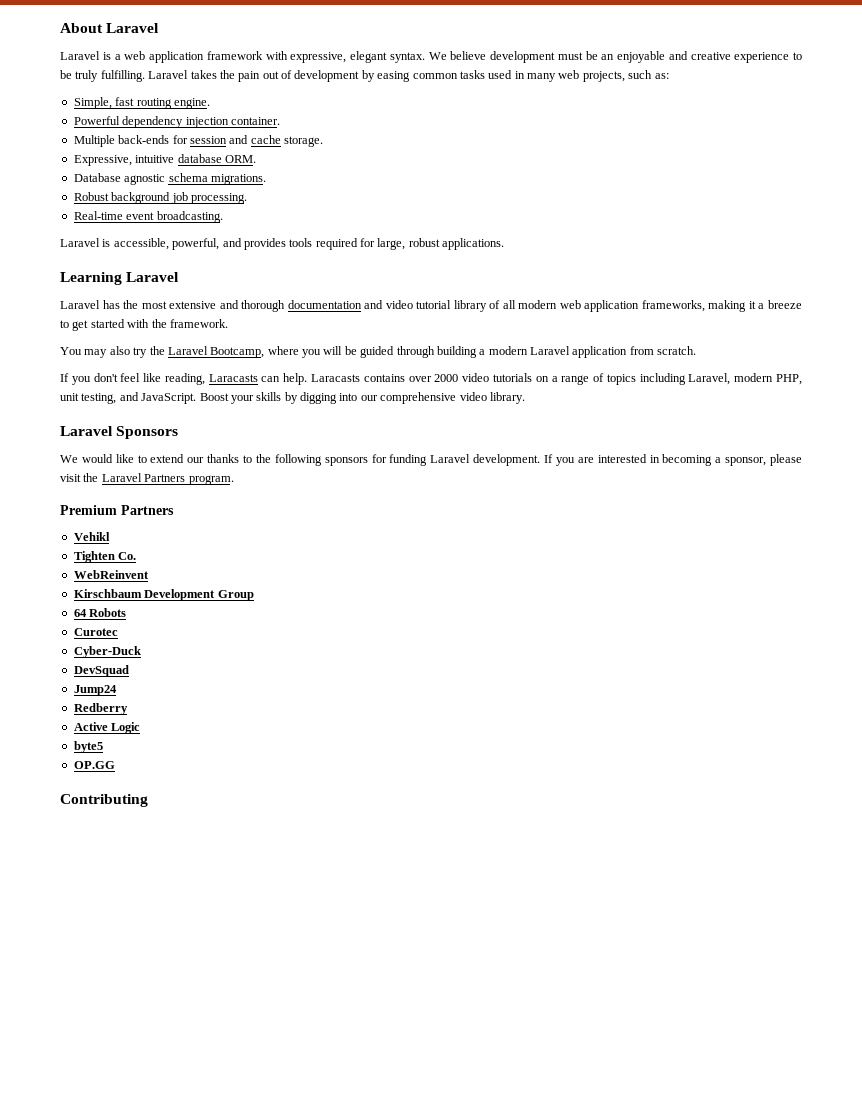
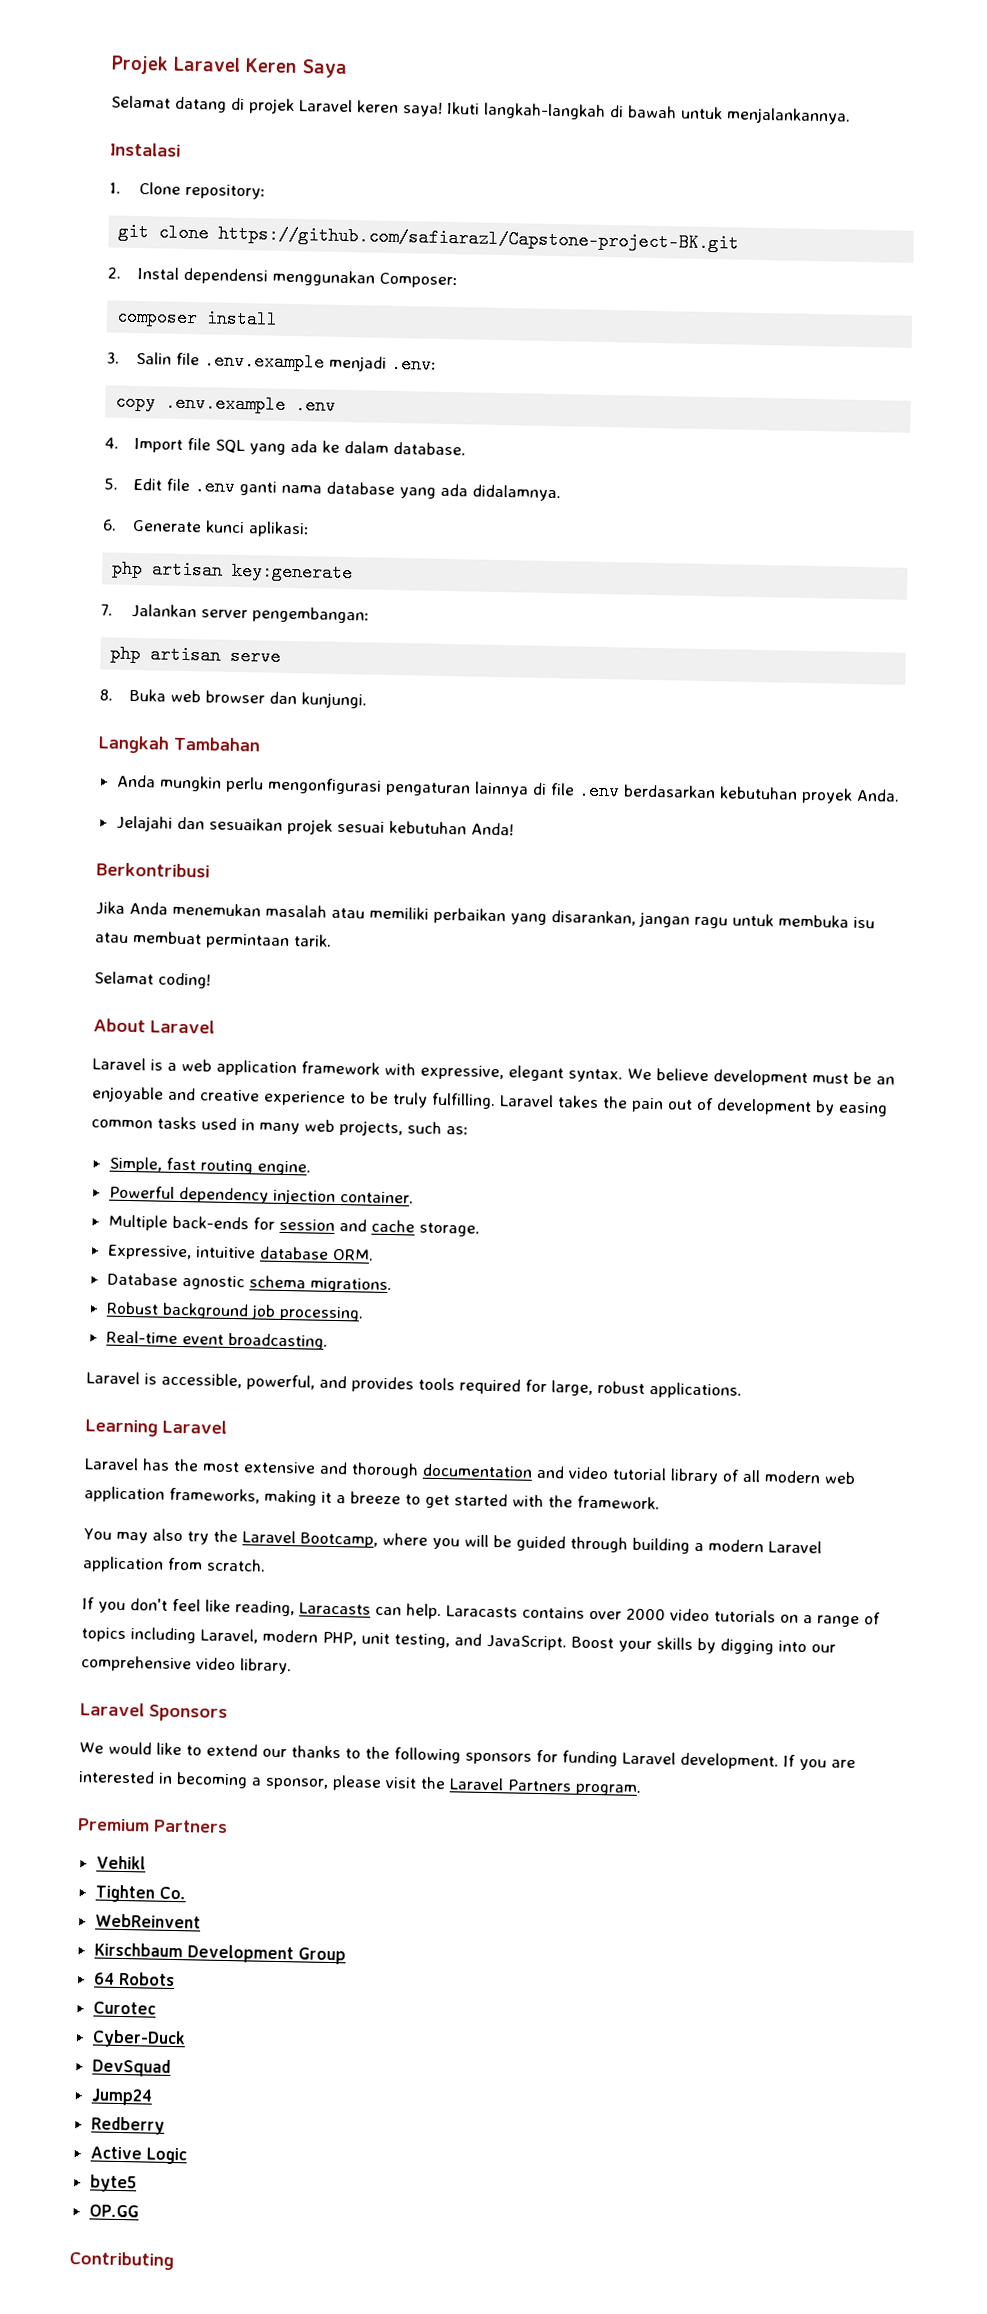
(60, 28) none -> [111,55,348,78] [111,95,851,125] [110,142,181,157] [109,182,266,200] [118,222,740,253] [107,266,458,289] [116,307,279,329] [106,351,437,374] [115,392,337,415] [104,437,466,456] [103,477,561,502] [102,519,310,538] [112,559,354,583] [101,603,370,624] [110,644,282,666] [99,688,367,709] [98,735,260,754] [116,774,900,804] [115,815,514,836] [96,862,210,878] [95,901,875,929] [95,931,332,950] [94,971,211,989] Projek Laravel Keren Saya // Selamat datang di projek Laravel keren saya! Ikuti langkah-langkah di bawah untuk menjalankannya. // Instalasi // 1. Clone repository: // git clone https://github.com/safiarazl/Capstone-project-BK.git // 2. Instal dependensi menggunakan Composer: // composer install // 3. Salin file .env.example menjadi .env: // copy .env.example .env // 4. Import file SQL yang ada ke dalam database. // 5. Edit file .env ganti nama database yang ada didalamnya. // 6. Generate kunci aplikasi: // php artisan key:generate // 7. Jalankan server pengembangan: // php artisan serve // 8. Buka web browser dan kunjungi. // Langkah Tambahan // Anda mungkin perlu mengonfigurasi pengaturan lainnya di file .env berdasarkan kebutuhan proyek Anda. // Jelajahi dan sesuaikan projek sesuai kebutuhan Anda! // Berkontribusi // Jika Anda menemukan masalah atau memiliki perbaikan yang disarankan, jangan ragu untuk membuka isu atau membuat permintaan tarik. // Selamat coding! //

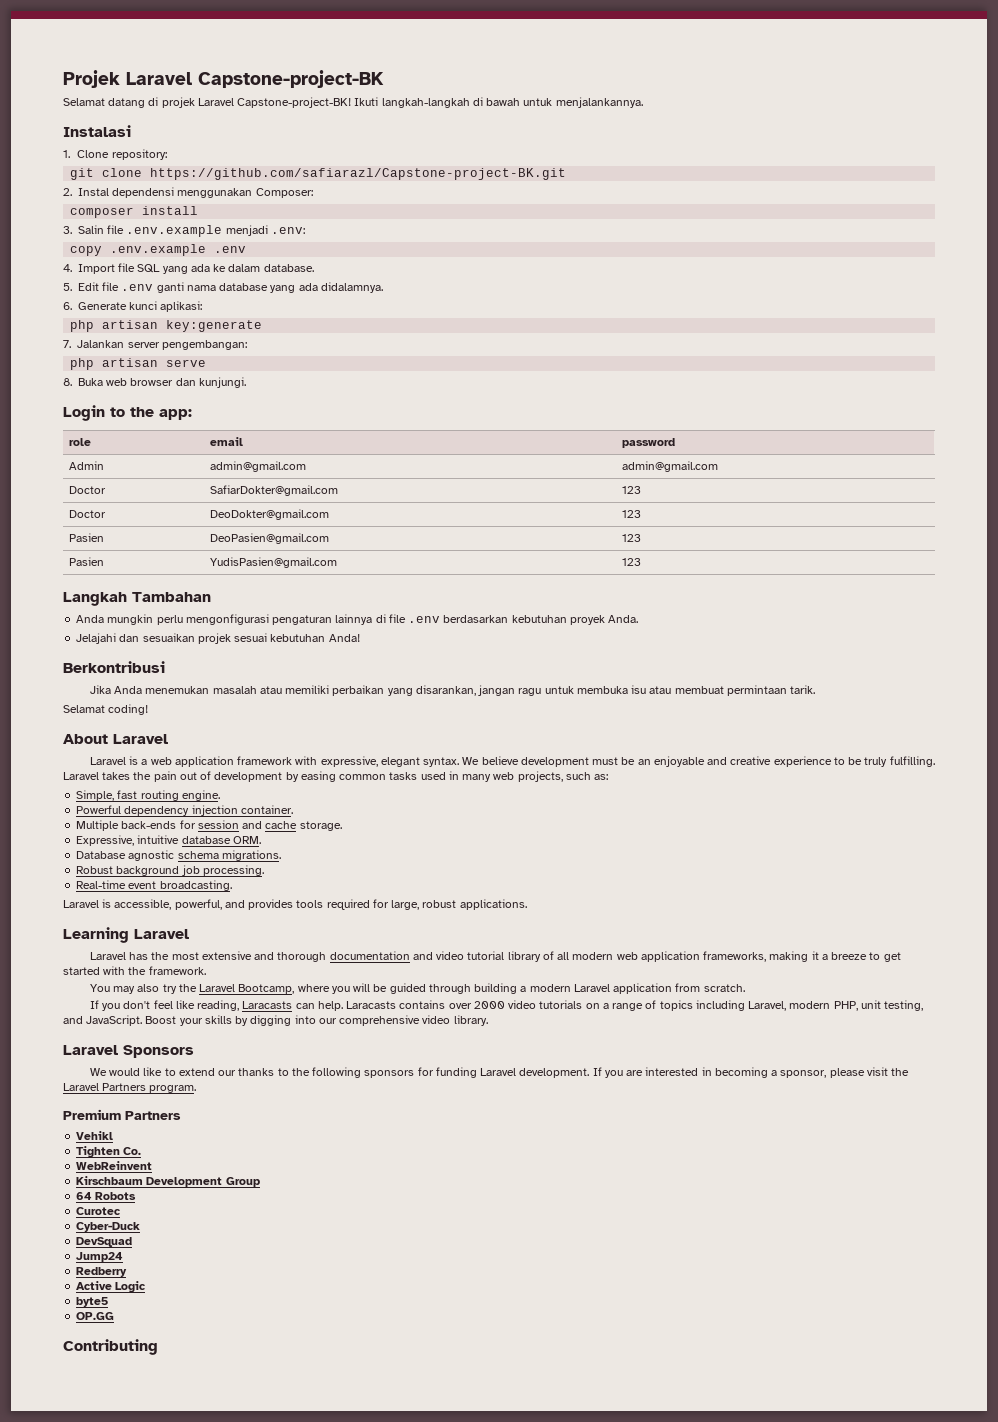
[245,58,348,78] Keren Saya -> [198,70,384,88] Capstone-project-BK
[357,100,443,117] keren saya! -> [237,97,352,108] Capstone-project-BK!
(367, 700) none -> [63,405,192,421] [68,438,91,446] [209,437,243,446] [621,438,675,448] [68,461,104,470] [209,461,306,472] [621,461,718,472] [68,486,106,494] [209,485,338,496] [621,486,641,494] [68,510,106,518] [209,509,329,520] [621,510,641,518] [68,533,104,542] [209,533,329,544] [621,534,641,542] [68,557,104,566] [209,557,337,568] [621,558,641,566] // Login to the app: // role | email | password // Admin | admin@gmail.com | admin@gmail.com // Doctor | SafiarDokter@gmail.com | 123 // Doctor | DeoDokter@gmail.com | 123 // Pasien | DeoPasien@gmail.com | 123 // Pasien | YudisPasien@gmail.com | 123

